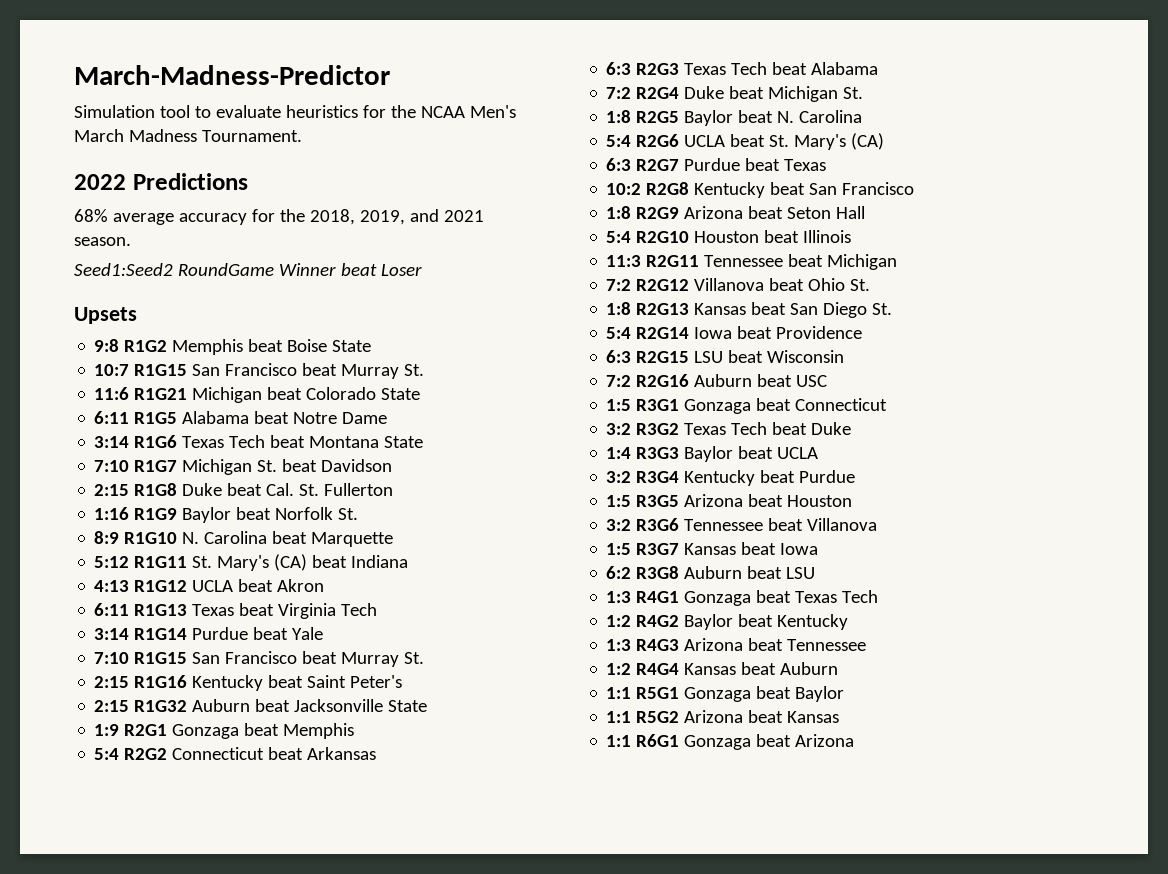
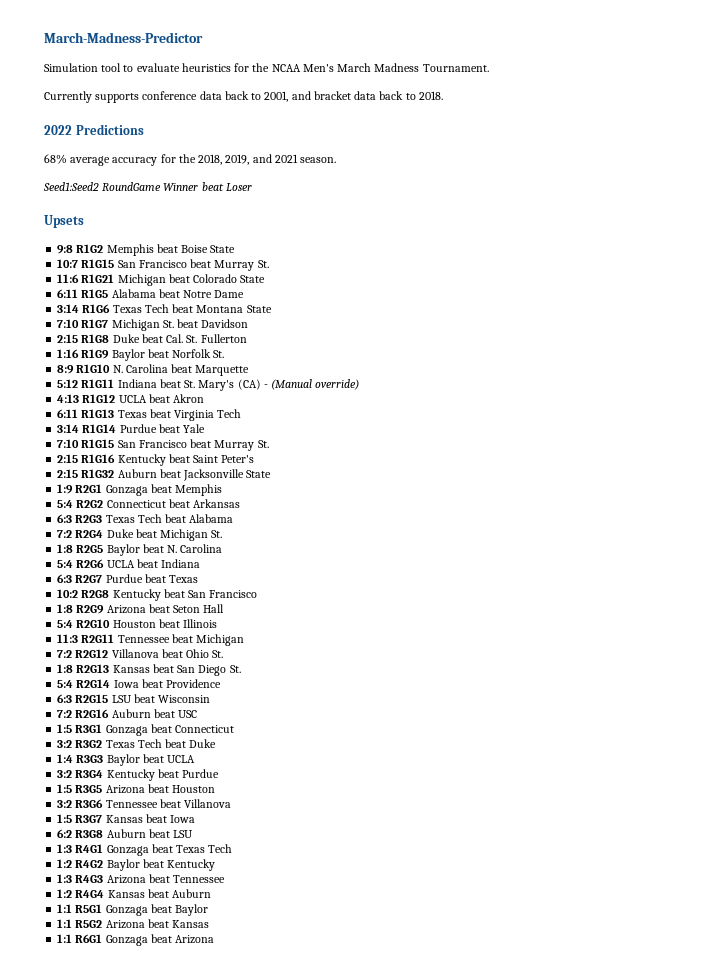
(302, 136) none -> [44,91,443,103] // Currently supports conference data back to 2001, and bracket data back to 2018.
[192,554,409,571] St. Mary's (CA) beat Indiana -> [117,379,360,391] Indiana beat St. Mary's (CA) - (Manual override)
[769,133,885,150] St. Mary's (CA) -> [161,559,201,568] Indiana

